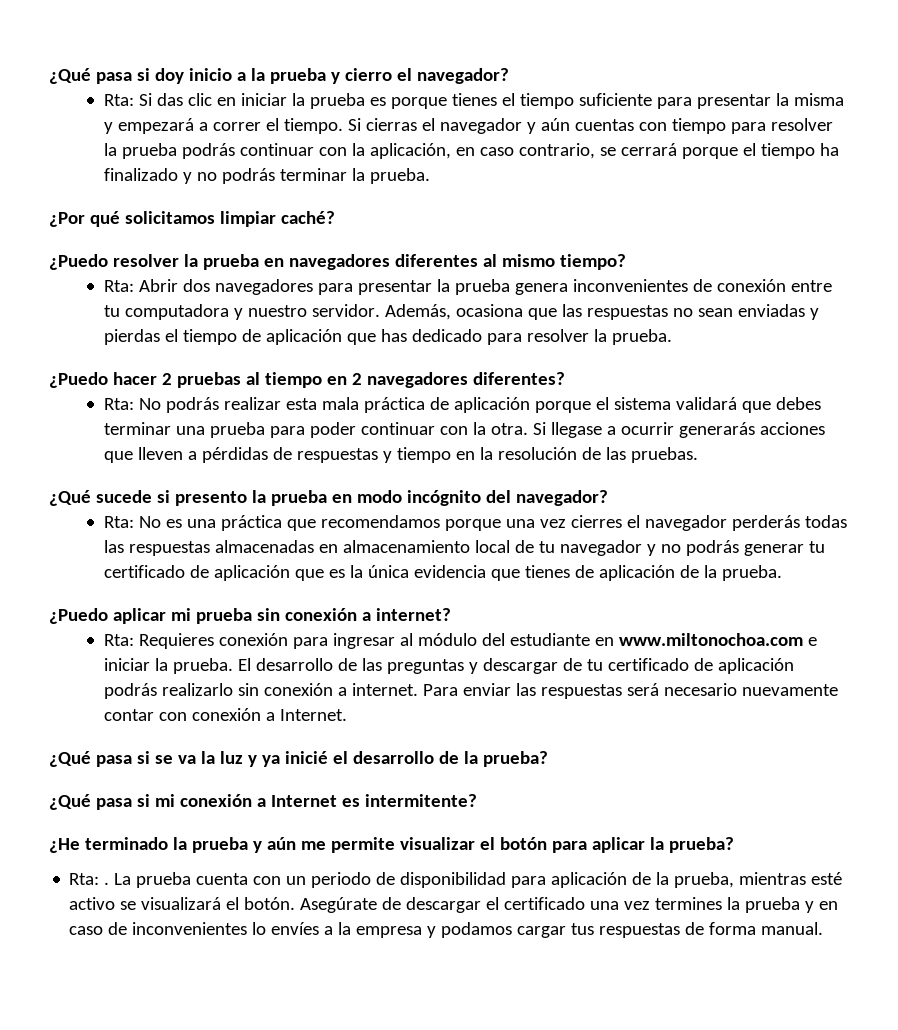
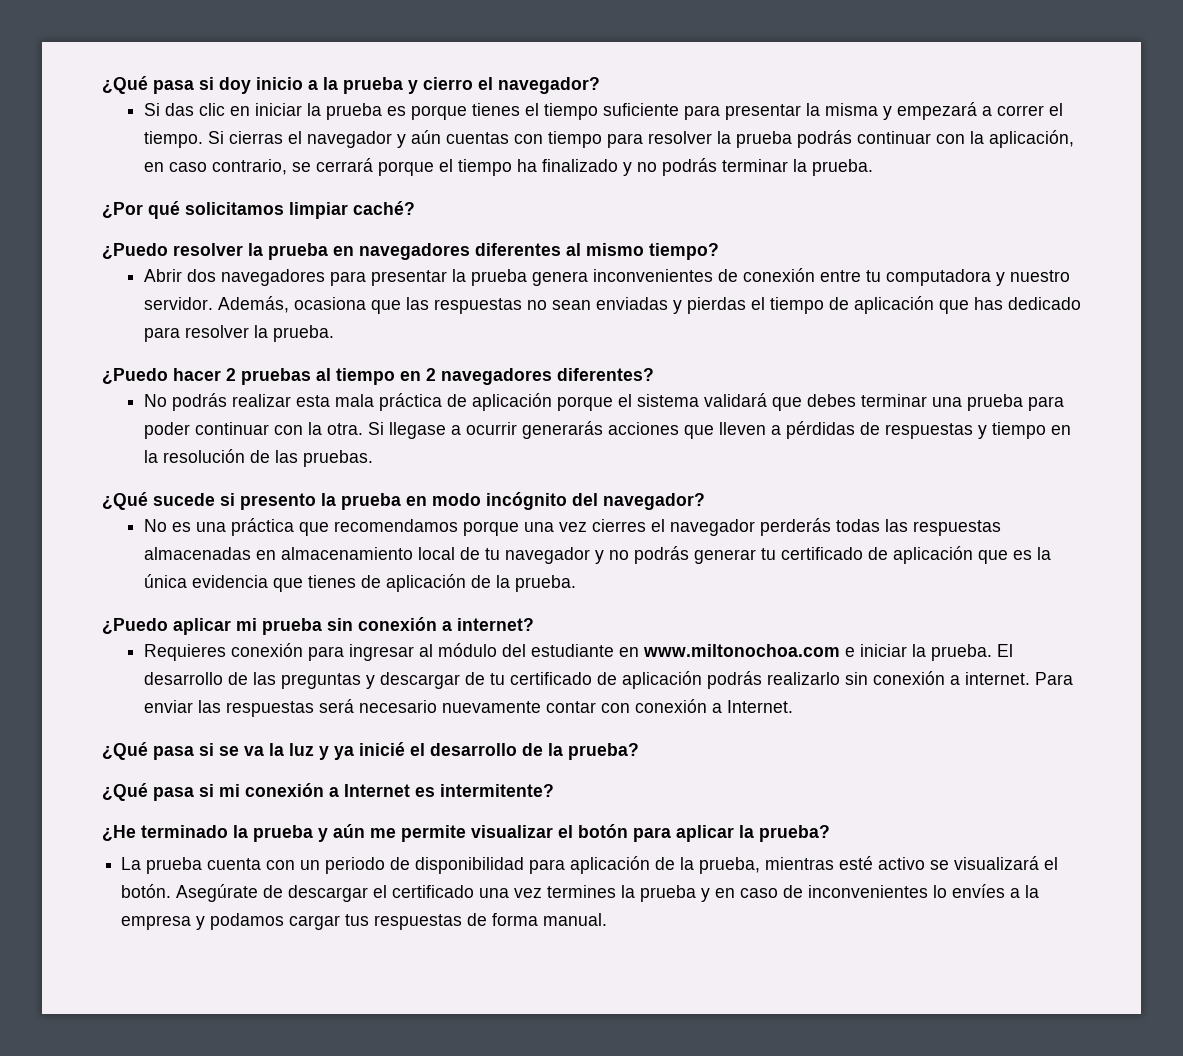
[103,94,134,106] Rta: -> (600, 85) none
[103,280,134,292] Rta: -> (719, 251) none
[103,398,134,410] Rta: -> (654, 374) none
[103,516,134,528] Rta: -> (705, 501) none
[103,634,134,646] Rta: -> (534, 624) none
[69,873,110,885] Rta: . -> (830, 833) none

